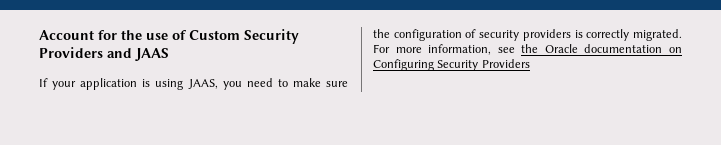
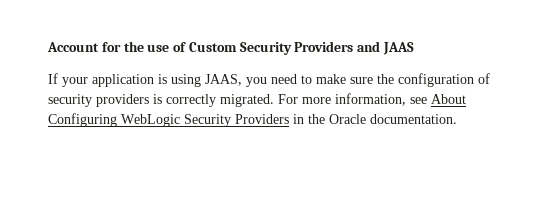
[521,44,682,53] [373,59,530,71] the Oracle documentation on Configuring Security Providers -> [431,94,466,104] [48,113,457,127] About Configuring WebLogic Security Providers in the Oracle documentation.

